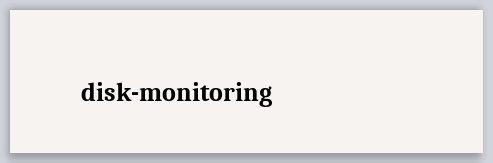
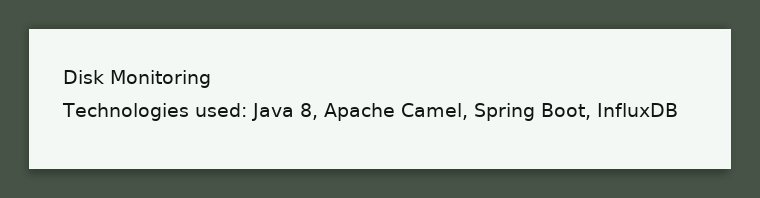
[81,82,272,107] disk-monitoring -> [63,70,211,88] [62,103,678,121] Disk Monitoring // Technologies used: Java 8, Apache Camel, Spring Boot, InfluxDB

